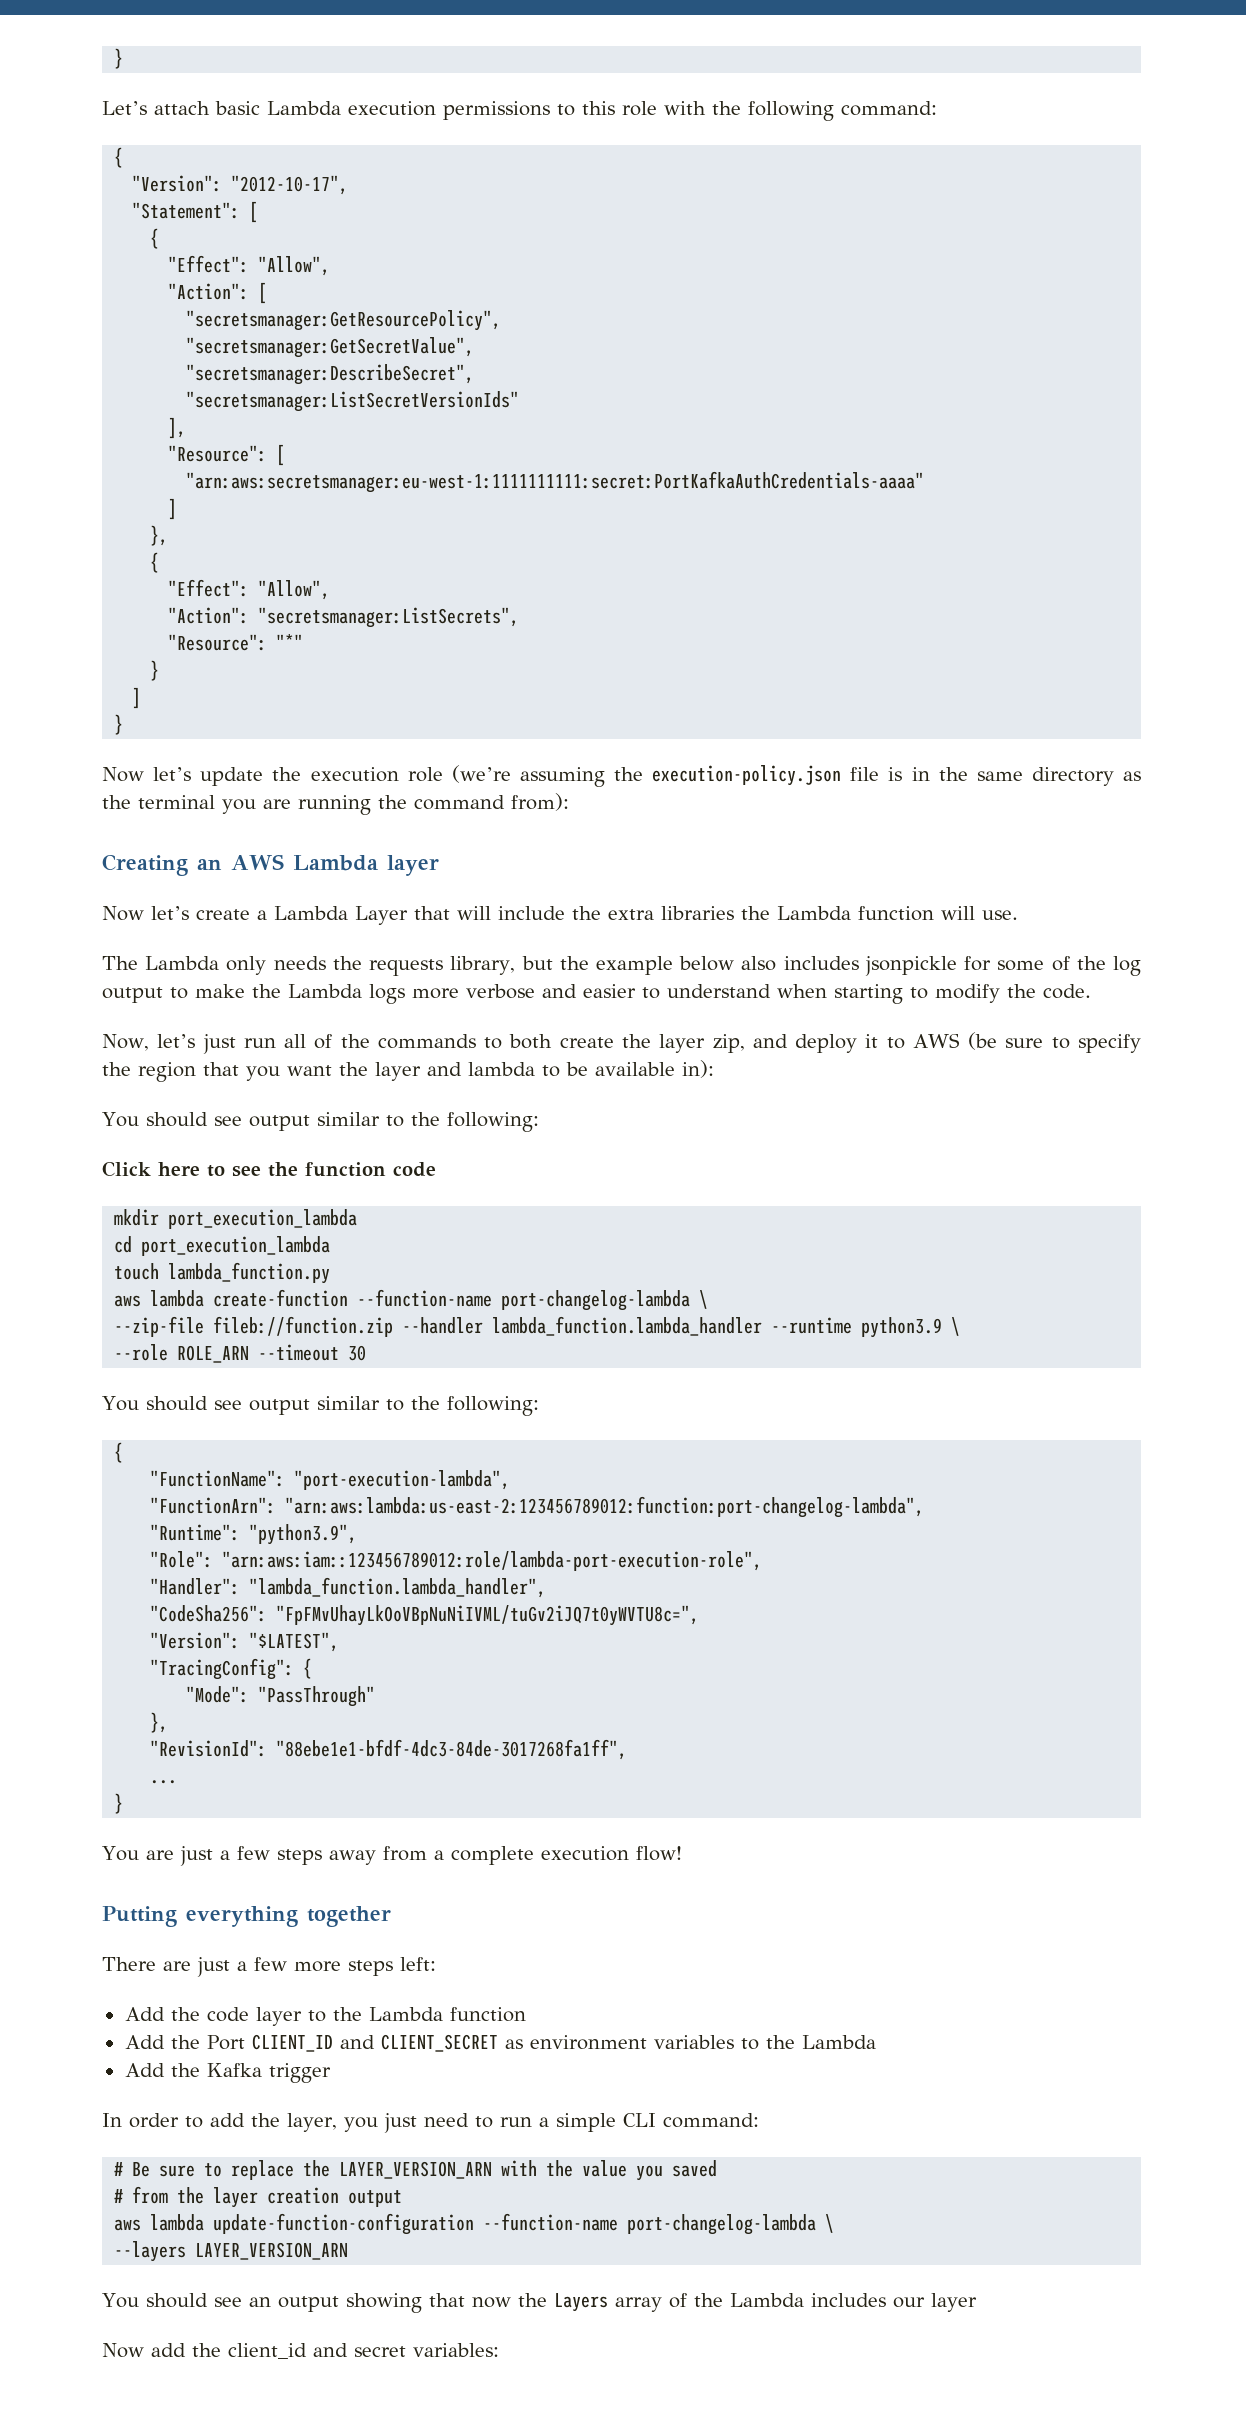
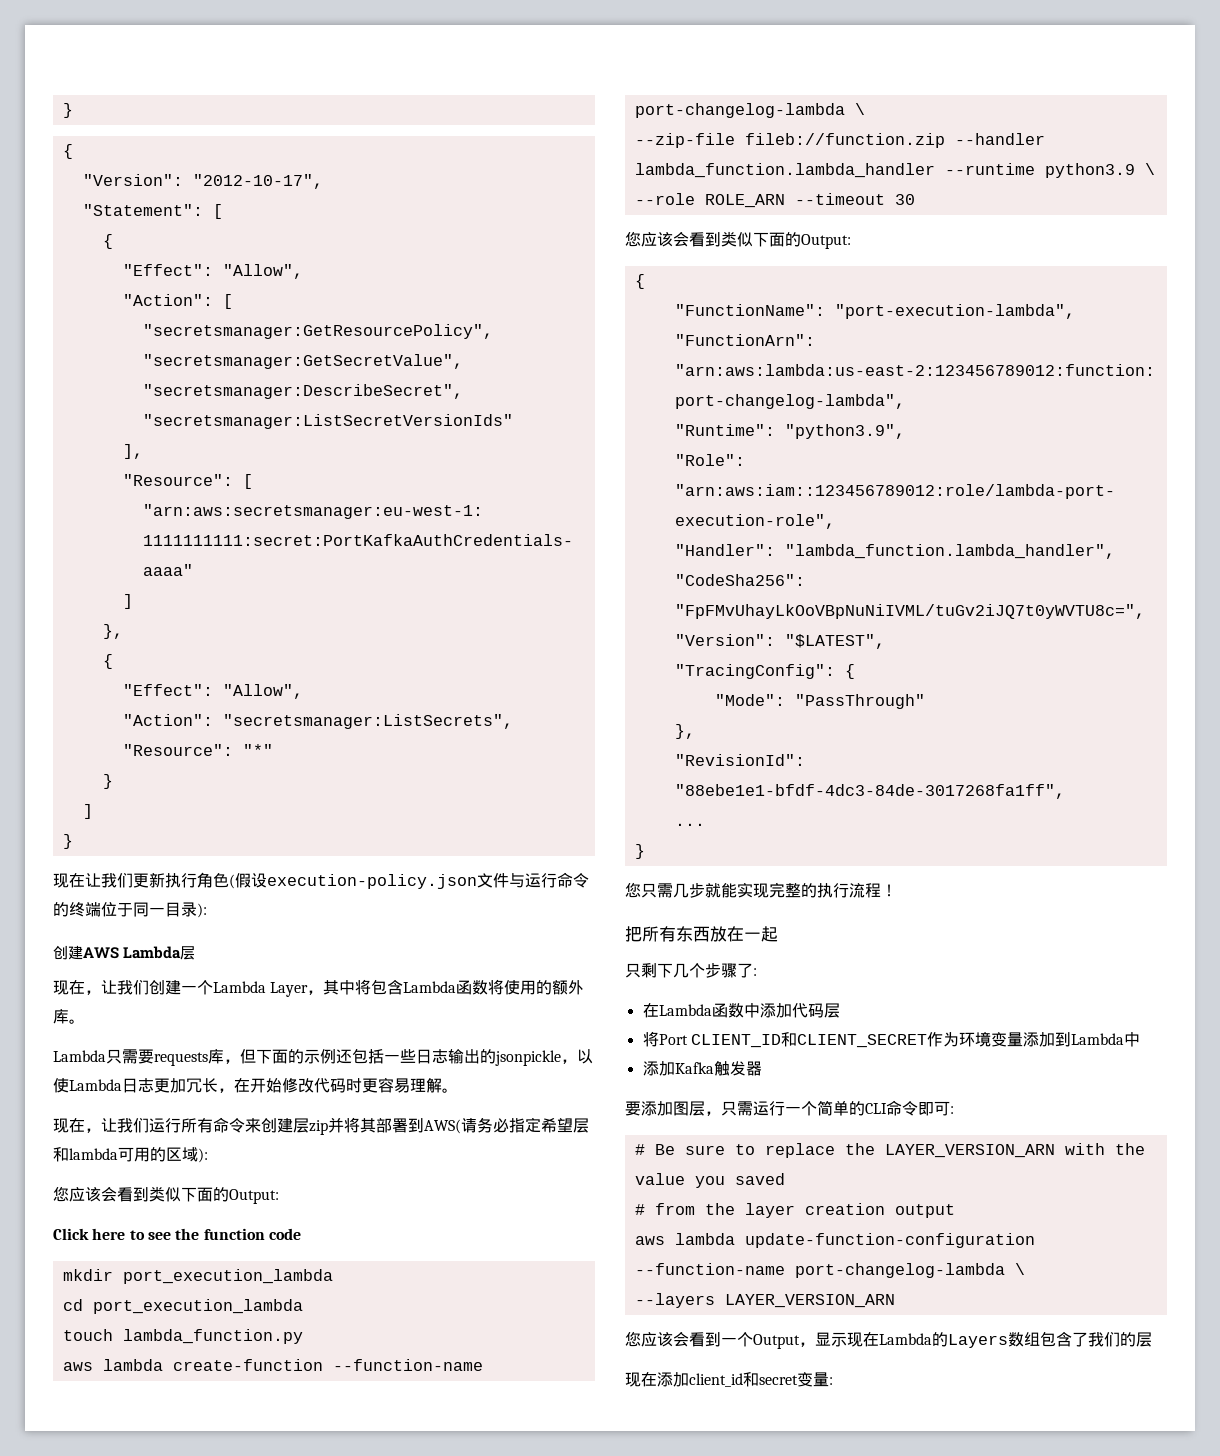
[114,48,124,69] [102,101,937,121] } // Let’s attach basic Lambda execution permissions to this role with the following command: -> [62,103,73,118] }
[102,765,1141,787] [102,793,569,815] [102,854,439,876] [102,906,1018,925] [102,956,1142,976] [102,984,1091,1004] [102,1032,1141,1054] [102,1060,714,1082] [102,1112,539,1132] Now let’s update the execution role (we’re assuming the execution-policy.json file is in the same directory as the terminal you are running the command from): // Creating an AWS Lambda layer // Now let’s create a Lambda Layer that will include the extra libraries the Lambda function will use. // The Lambda only needs the requests library, but the example below also includes jsonpickle for some of the log output to make the Lambda logs more verbose and easier to understand when starting to modify the code. // Now, let’s just run all of the commands to both create the layer zip, and deploy it to AWS (be sure to specify the region that you want the layer and lambda to be available in): // You should see output similar to the following: -> [53,872,589,889] [53,902,207,918] [53,945,196,960] [53,979,585,997] [53,1009,85,1024] [53,1048,593,1066] [53,1077,458,1093] [53,1117,589,1135] [53,1147,208,1163] [53,1186,279,1204] 现在让我们更新执行角色(假设execution-policy.json文件与运行命令的终端位于同一目录): // 创建AWS Lambda层 // 现在，让我们创建一个Lambda Layer，其中将包含Lambda函数将使用的额外库。 // Lambda只需要requests库，但下面的示例还包括一些日志输出的jsonpickle，以使Lambda日志更加冗长，在开始修改代码时更容易理解。 // 现在，让我们运行所有命令来创建层zip并将其部署到AWS(请务必指定希望层和lambda可用的区域): // 您应该会看到类似下面的Output:
[102,1396,539,1416] You should see output similar to the following: -> [625,231,851,249] 您应该会看到类似下面的Output:
[102,1846,682,1866] [102,1906,391,1927] [102,1957,436,1977] [124,2007,526,2026] [124,2034,876,2052] [124,2063,331,2083] [102,2113,759,2133] You are just a few steps away from a complete execution flow! // Putting everything together // There are just a few more steps left: // Add the code layer to the Lambda function // Add the Port CLIENT_ID and CLIENT_SECRET as environment variables to the Lambda // Add the Kafka trigger // In order to add the layer, you just need to run a simple CLI command: -> [625,882,897,898] [625,926,778,942] [625,963,757,978] [642,1003,840,1018] [642,1031,1140,1048] [642,1061,762,1076] [625,1100,954,1116] 您只需几步就能实现完整的执行流程！ // 把所有东西放在一起 // 只剩下几个步骤了: // 在Lambda函数中添加代码层 // 将Port CLIENT_ID和CLIENT_SECRET作为环境变量添加到Lambda中 // 添加Kafka触发器 // 要添加图层，只需运行一个简单的CLI命令即可:
[102,2293,977,2313] [102,2343,499,2359] You should see an output showing that now the Layers array of the Lambda includes our layer // Now add the client_id and secret variables: -> [625,1331,1152,1349] [625,1372,833,1387] 您应该会看到一个Output，显示现在Lambda的Layers数组包含了我们的层 // 现在添加client_id和secret变量:

